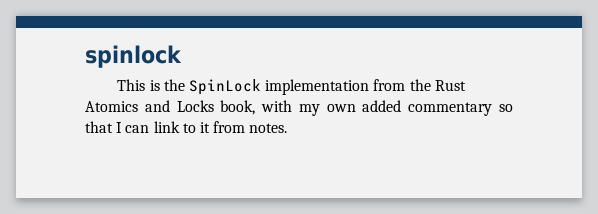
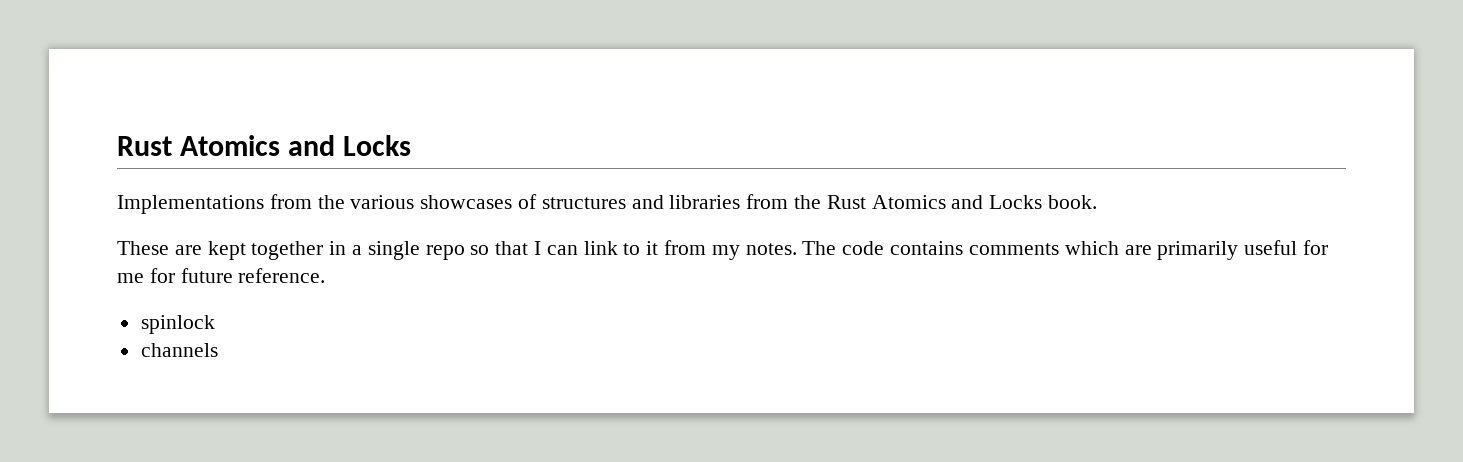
[85,45,182,68] [117,79,370,95] spinlock // This is the SpinLock implementation -> [117,135,412,156] [117,194,741,214] Rust Atomics and Locks // Implementations from the various showcases of structures and libraries
[220,100,493,116] book, with my own added commentary -> [1048,195,1098,209] [117,241,465,260] book. // These are kept together in a single repo
[249,123,288,133] notes. -> [711,240,1328,260] [117,268,326,283] [140,315,215,334] [140,343,218,357] my notes. The code contains comments which are primarily useful for me for future reference. // spinlock // channels

